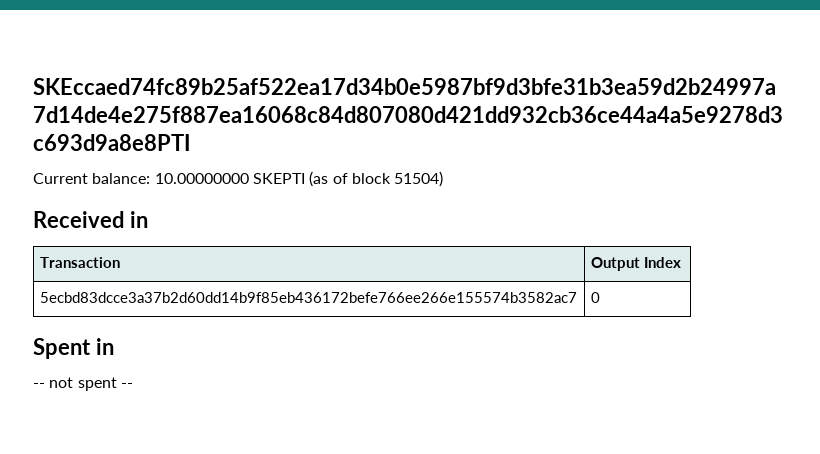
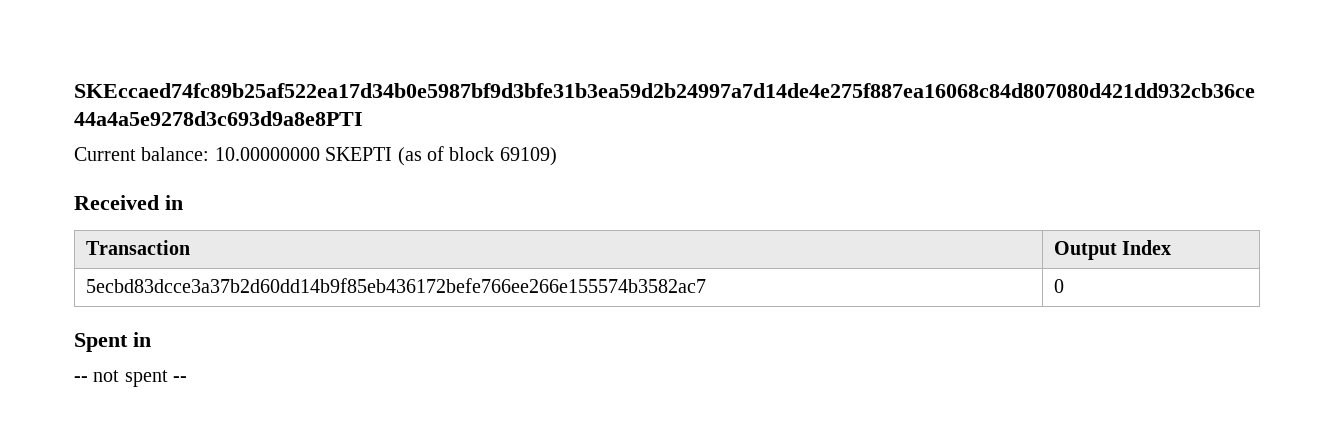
[394,171,444,187] 51504) -> [499,147,557,166] 69109)

